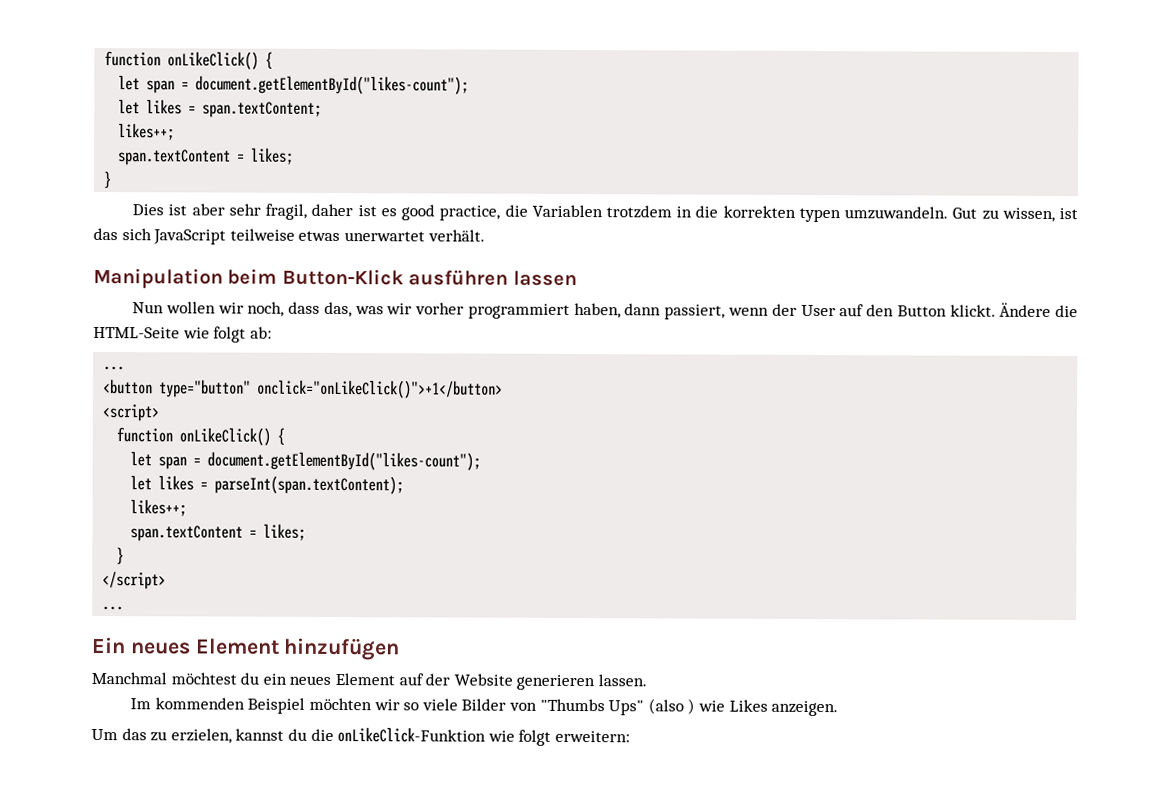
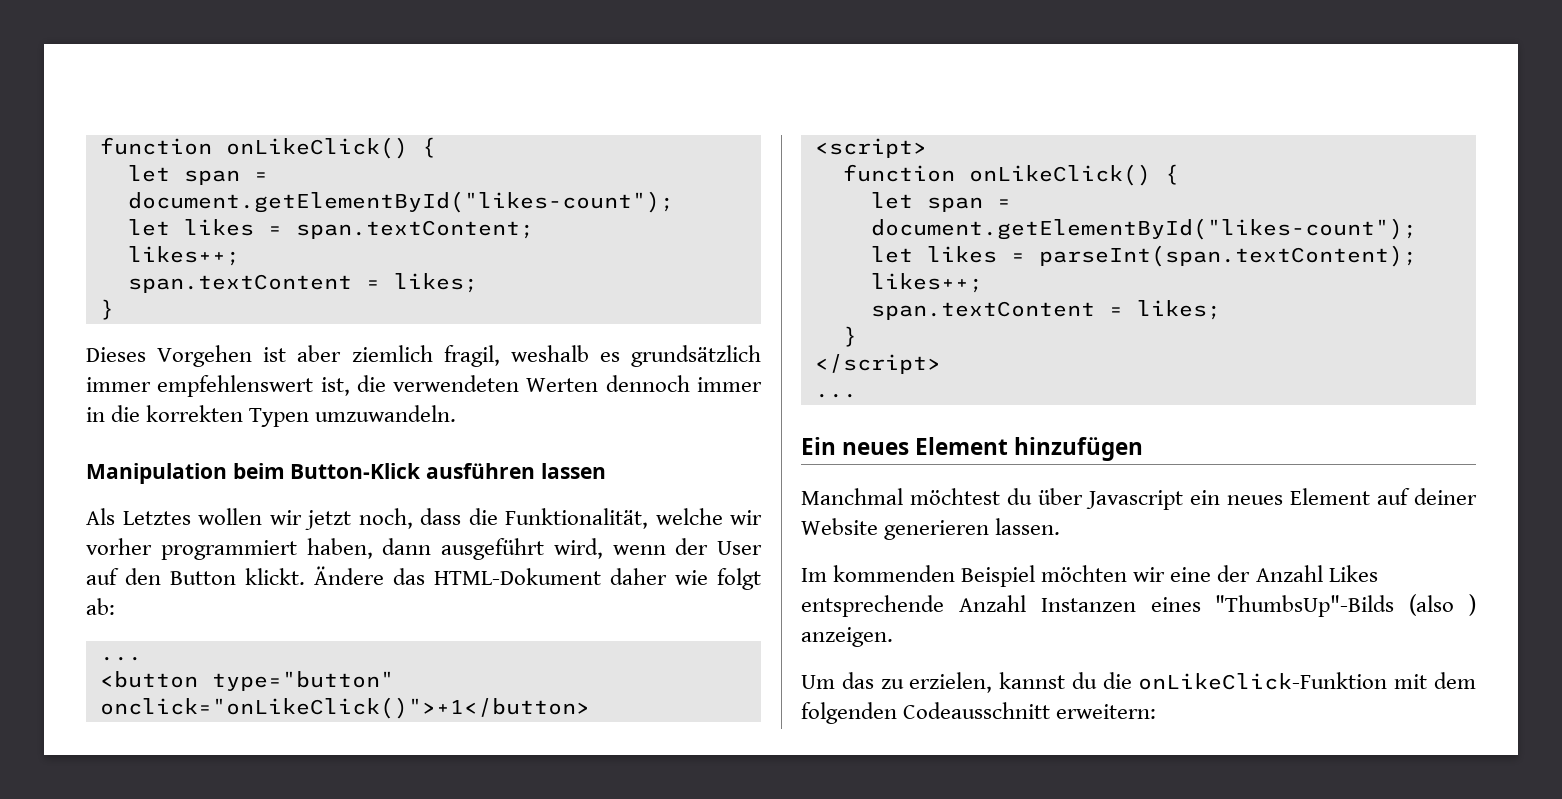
[132,203,672,221] Dies ist aber sehr fragil, daher ist es good practice, die Variablen trotzdem -> [86,345,761,367] [86,375,762,397] Dieses Vorgehen ist aber ziemlich fragil, weshalb es grundsätzlich immer empfehlenswert ist, die verwendeten Werten dennoch immer
[798,207,841,223] typen -> [249,408,310,427] Typen
[952,207,1078,223] [93,227,485,245] Gut zu wissen, ist das sich JavaScript teilweise etwas unerwartet verhält. -> (457, 413) none
[132,302,165,314] Nun -> [86,508,191,525] Als Letztes
(244, 308) none -> [305,510,351,530] jetzt
[323,301,384,318] das, was -> [468,508,723,529] die Funktionalität, welche
[664,304,726,320] passiert, -> [441,538,603,560] ausgeführt wird,
[1054,305,1078,318] [93,326,180,339] die HTML-Seite -> [393,568,667,585] das HTML-Dokument daher
(260, 678) none -> [1038,488,1183,510] über Javascript
[425,673,451,686] der -> [1414,488,1477,505] deiner
[403,698,768,716] so viele Bilder von "Thumbs Ups" (also ) wie Likes -> [1170,565,1378,582] [801,594,1476,617] eine der Anzahl Likes entsprechende Anzahl Instanzen eines "ThumbsUp"-Bilds (also )
[487,729,552,746] wie folgt -> [1394,672,1476,689] [801,702,1051,724] mit dem folgenden Codeausschnitt

